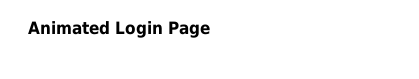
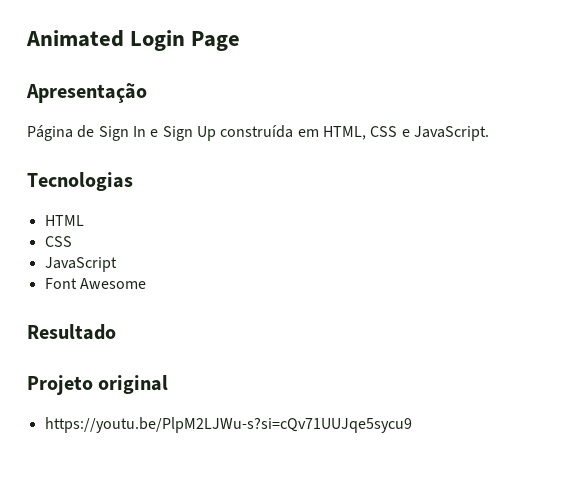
(210, 29) none -> [26,83,147,103] [27,125,489,141] [27,172,133,191] [44,215,84,226] [44,236,72,247] [44,257,117,272] [44,278,146,289] [27,324,116,340] [27,375,169,395] [44,417,412,433] // Apresentação // Página de Sign In e Sign Up construída em HTML, CSS e JavaScript. // Tecnologias // HTML // CSS // JavaScript // Font Awesome // Resultado // Projeto original // https://youtu.be/PlpM2LJWu-s?si=cQv71UUJqe5sycu9

